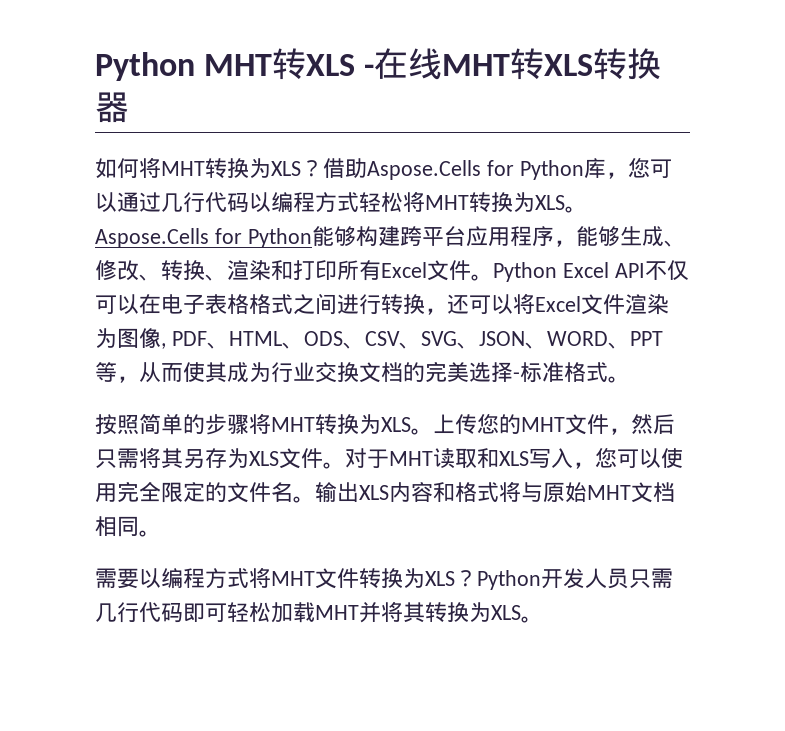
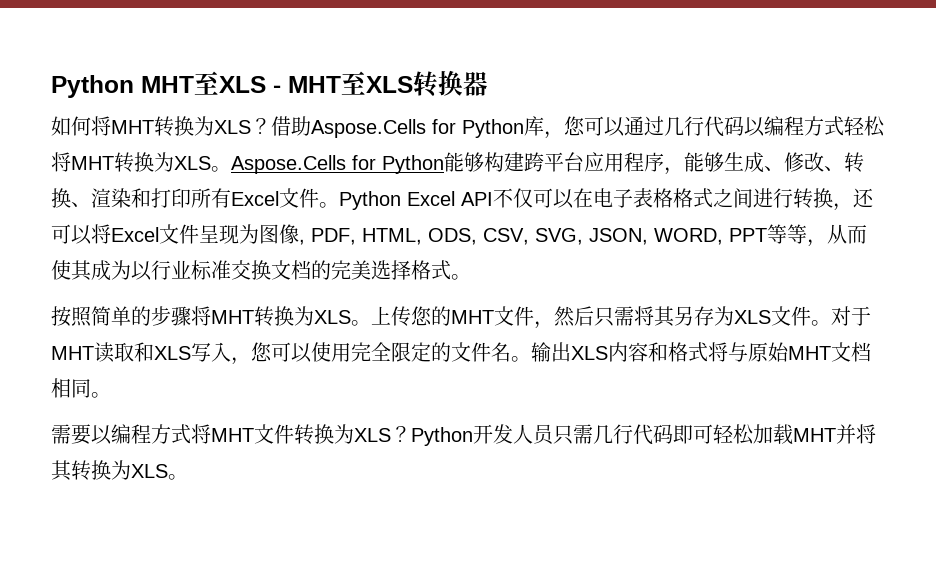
[272,48,307,80] 转 -> [194,71,219,95] 至
[374,48,545,80] 在线MHT转 -> [288,71,366,95] MHT至
[625,294,669,315] 渲染 -> [199,225,239,244] 呈现
[171,331,663,349] PDF、HTML、ODS、CSV、SVG、JSON、WORD、PPT -> [311,224,787,245] PDF, HTML, ODS, CSV, SVG, JSON, WORD, PPT等
[271,362,315,383] 行业 -> [131,260,231,281] 以行业标准
[513,362,564,383] -标准 -> (411, 270) none

